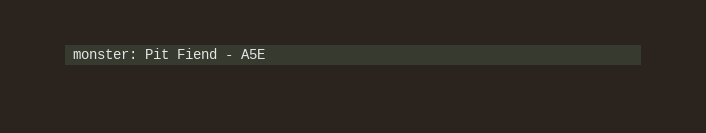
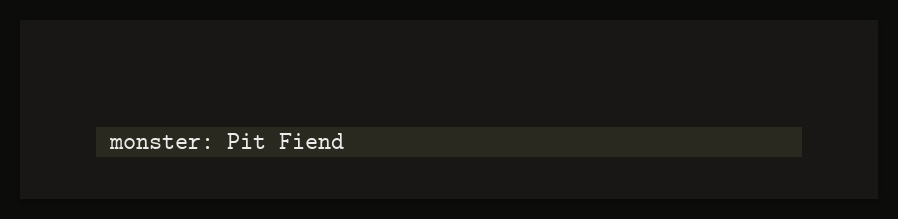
[225,49,266,59] - A5E -> (344, 141) none

